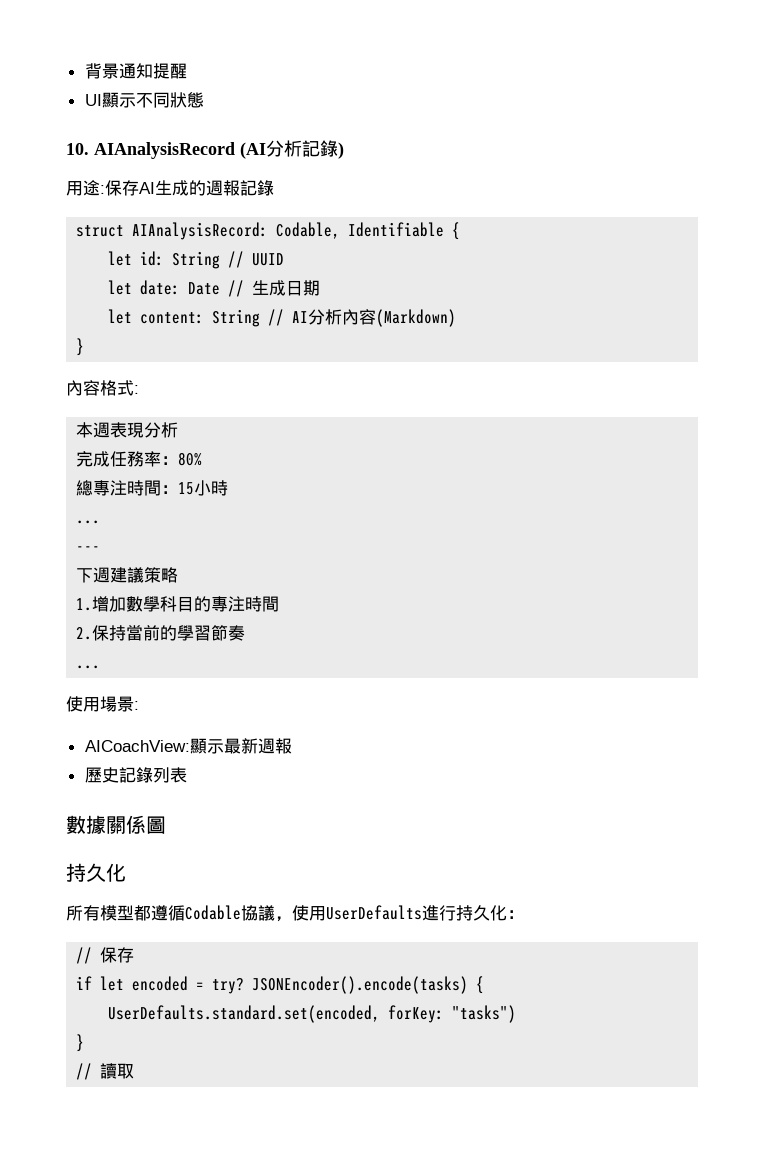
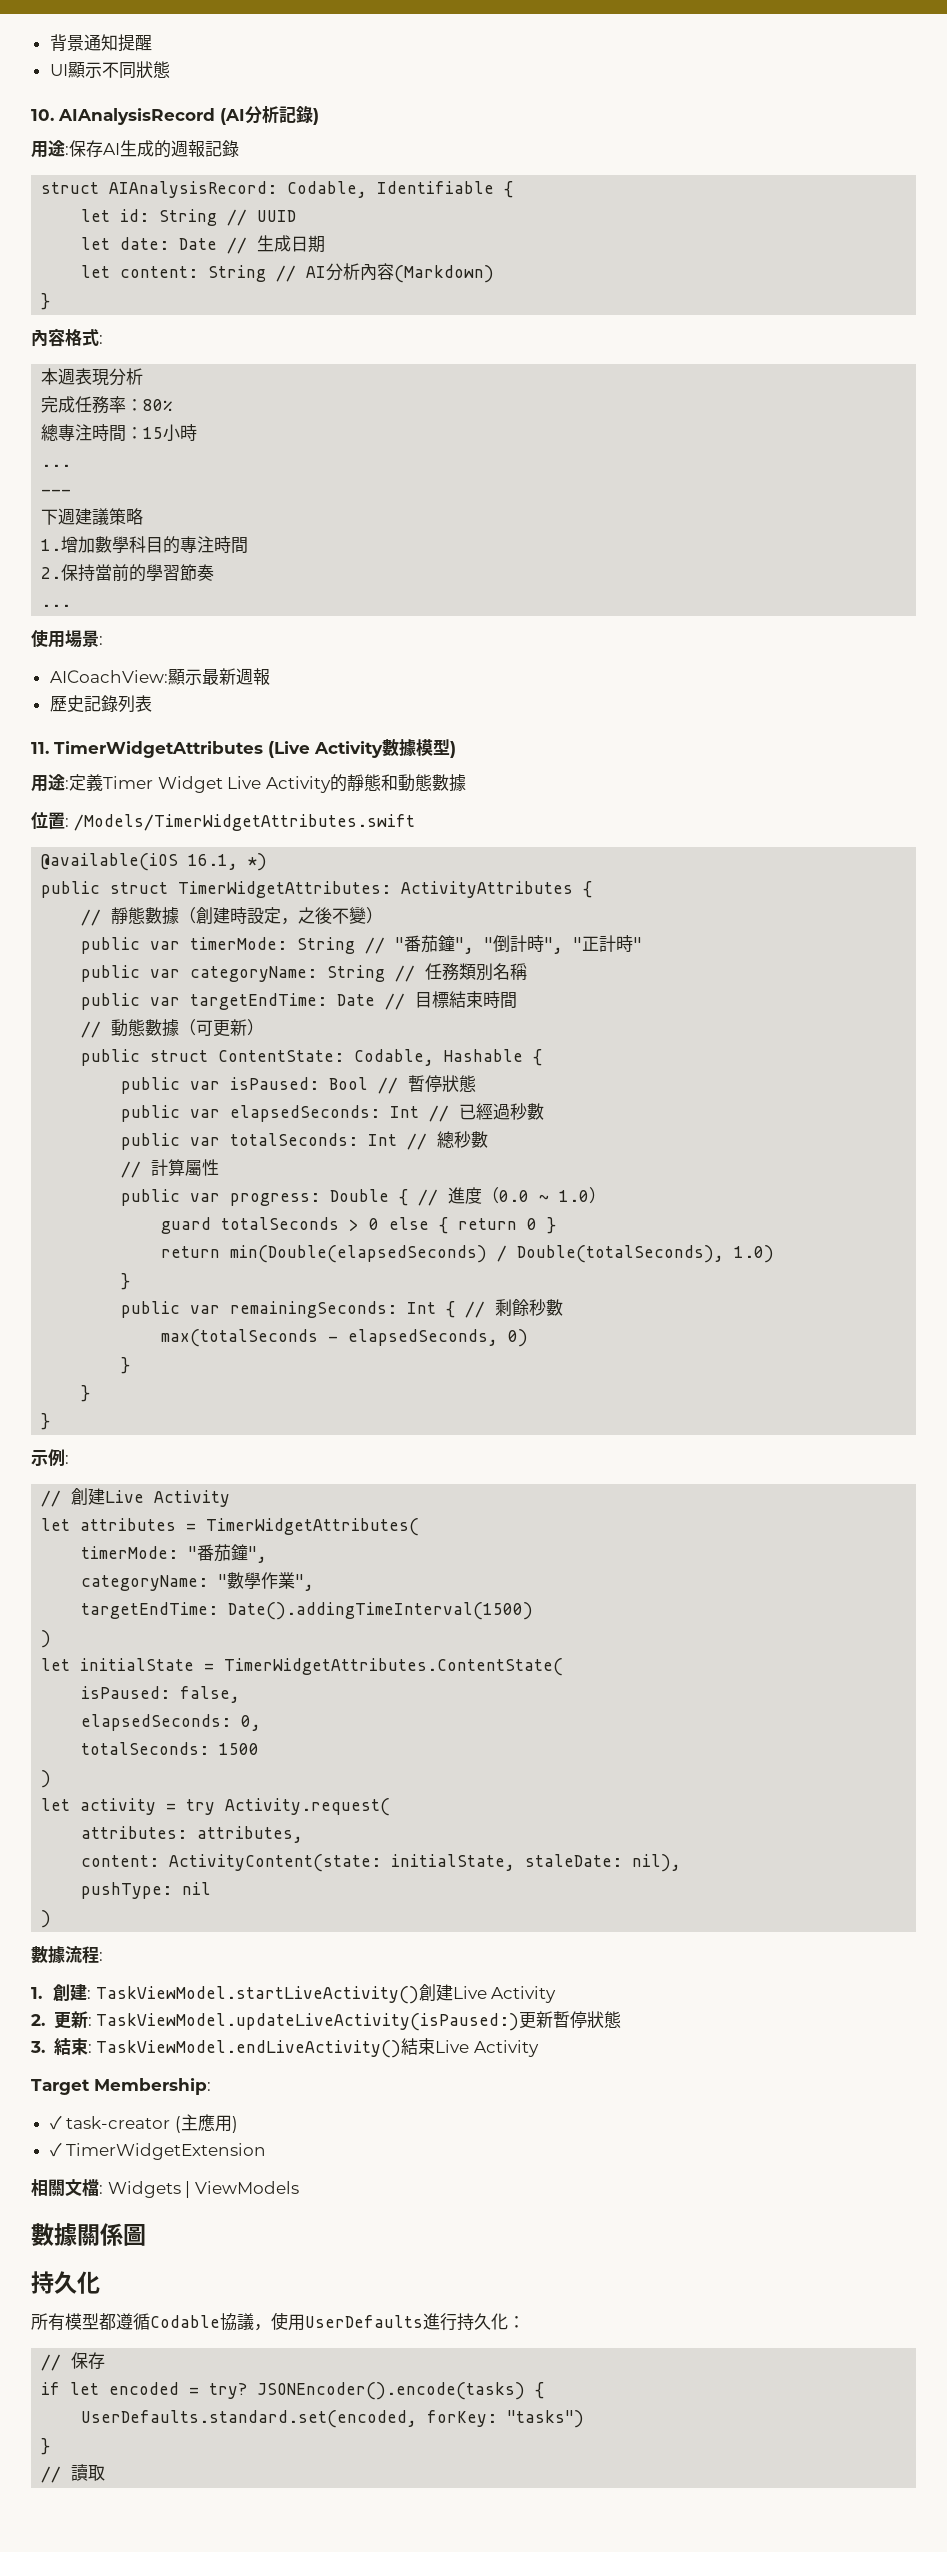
(187, 775) none -> [31,739,456,758] [31,774,466,793] [31,812,415,831] [41,853,268,871] [41,881,593,898] [81,906,384,926] [81,935,643,954] [81,963,528,982] [81,991,518,1010] [81,1019,265,1038] [81,1049,543,1066] [121,1075,477,1094] [121,1103,545,1122] [121,1131,489,1150] [121,1159,220,1178] [121,1187,607,1206] [161,1217,557,1234] [161,1245,775,1263] [121,1273,131,1290] [121,1299,564,1318] [161,1329,529,1347] [121,1357,131,1374] [81,1385,91,1402] [41,1413,51,1430] [31,1449,69,1466] [41,1488,231,1507] [41,1518,420,1536] [81,1544,268,1563] [81,1572,315,1591] [81,1602,534,1620] [41,1630,52,1648] [41,1658,564,1676] [81,1686,241,1703] [81,1714,262,1731] [81,1742,260,1755] [41,1770,52,1788] [41,1798,391,1816] [81,1826,304,1843] [81,1854,682,1872] [81,1882,212,1899] [41,1910,52,1928] [31,1946,103,1964] [31,1984,557,2004] [31,2011,622,2031] [30,2038,539,2058] [31,2078,211,2095] [49,2114,238,2133] [49,2142,267,2160] [31,2179,299,2198] // 11. TimerWidgetAttributes (Live Activity數據模型) // 用途:定義Timer Widget Live Activity的靜態和動態數據 // 位置: /Models/TimerWidgetAttributes.swift // @available(iOS 16.1, *) // public struct TimerWidgetAttributes: ActivityAttributes { // // 靜態數據（創建時設定，之後不變） // public var timerMode: String // "番茄鐘", "倒計時", "正計時" // public var categoryName: String // 任務類別名稱 // public var targetEndTime: Date // 目標結束時間 // // 動態數據（可更新） // public struct ContentState: Codable, Hashable { // public var isPaused: Bool // 暫停狀態 // public var elapsedSeconds: Int // 已經過秒數 // public var totalSeconds: Int // 總秒數 // // 計算屬性 // public var progress: Double { // 進度（0.0 ~ 1.0） // guard totalSeconds > 0 else { return 0 } // return min(Double(elapsedSeconds) / Double(totalSeconds), 1.0) // } // public var remainingSeconds: Int { // 剩餘秒數 // max(totalSeconds - elapsedSeconds, 0) // } // } // } // 示例: // // 創建Live Activity // let attributes = TimerWidgetAttributes( // timerMode: "番茄鐘", // categoryName: "數學作業", // targetEndTime: Date().addingTimeInterval(1500) // ) // let initialState = TimerWidgetAttributes.ContentState( // isPaused: false, // elapsedSeconds: 0, // totalSeconds: 1500 // ) // let activity = try Activity.request( // attributes: attributes, // content: ActivityContent(state: initialState, staleDate: nil), // pushType: nil // ) // 數據流程: // 1.創建: TaskViewModel.startLiveActivity()創建Live Activity // 2.更新: TaskViewModel.updateLiveActivity(isPaused:)更新暫停狀態 // 3.結束: TaskViewModel.endLiveActivity()結束Live Activity // Target Membership: // ✓ task-creator (主應用) // ✓ TimerWidgetExtension // 相關文檔: Widgets | ViewModels

